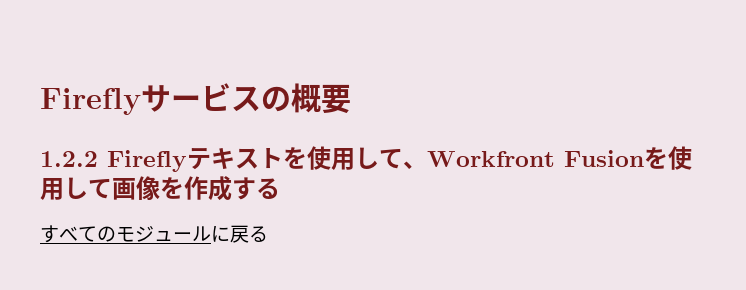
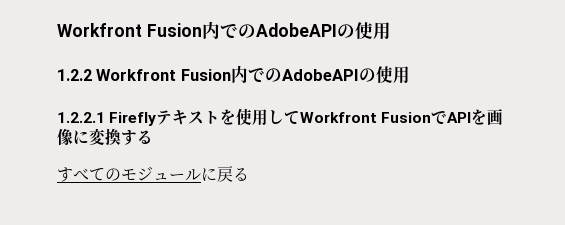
[40,83,351,115] [40,151,98,167] Fireflyサービスの概要 // 1.2.2 -> [57,21,391,40] [57,65,410,84] [57,112,105,123] Workfront Fusion内でのAdobeAPIの使用 // 1.2.2 Workfront Fusion内でのAdobeAPIの使用 // 1.2.2.1
[403,146,692,170] [40,176,232,201] 、Workfront Fusionを使用して画像を作成 -> [300,109,504,125] [57,128,121,146] Workfront FusionでAPIを画像に変換

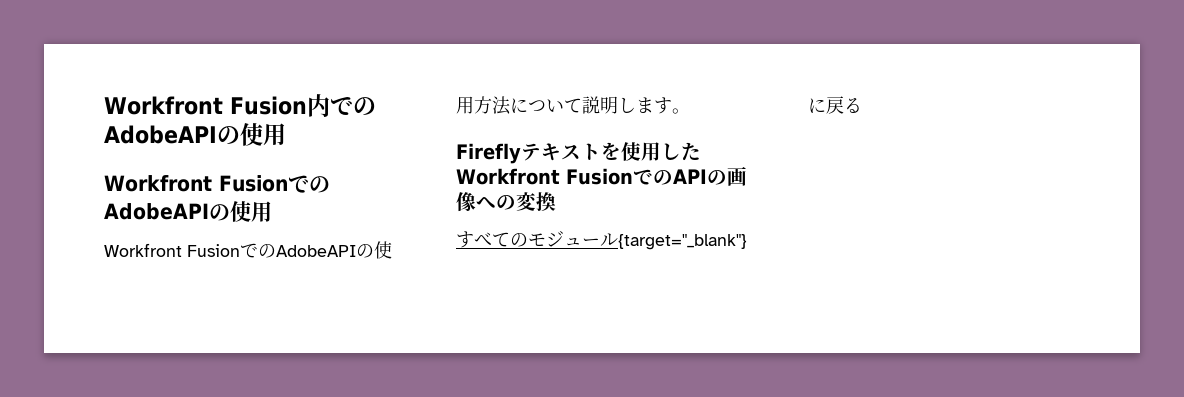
[57,21,391,40] [57,65,410,84] [57,112,105,123] Workfront Fusion内でのAdobeAPIの使用 // 1.2.2 Workfront Fusion内でのAdobeAPIの使用 // 1.2.2.1 -> [104,94,376,117] [104,123,286,146] [104,175,330,193] [104,201,272,222] [104,241,392,259] [456,96,690,115] Workfront Fusion内でのAdobeAPIの使用 // Workfront FusionでのAdobeAPIの使用 // Workfront FusionでのAdobeAPIの使用方法について説明します。 //
[284,109,504,125] [57,128,89,146] てWorkfront FusionでAPIを画像に -> [681,142,701,161] [456,167,747,186] [456,192,516,212] たWorkfront FusionでのAPIの画像への
[121,129,153,145] する -> (556, 201) none
(201, 175) none -> [618,234,747,250] {target="_blank"}

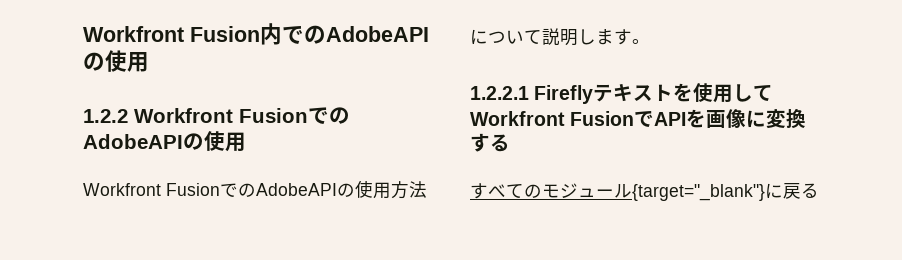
(286, 134) none -> [83,109,128,123] 1.2.2
(690, 111) none -> [470,86,529,100] 1.2.2.1
[681,142,701,161] [456,167,747,186] [456,192,516,212] たWorkfront FusionでのAPIの画像への -> [753,85,774,101] [470,109,767,128] てWorkfront FusionでAPIを画像に
(556, 201) none -> [470,133,510,152] する

